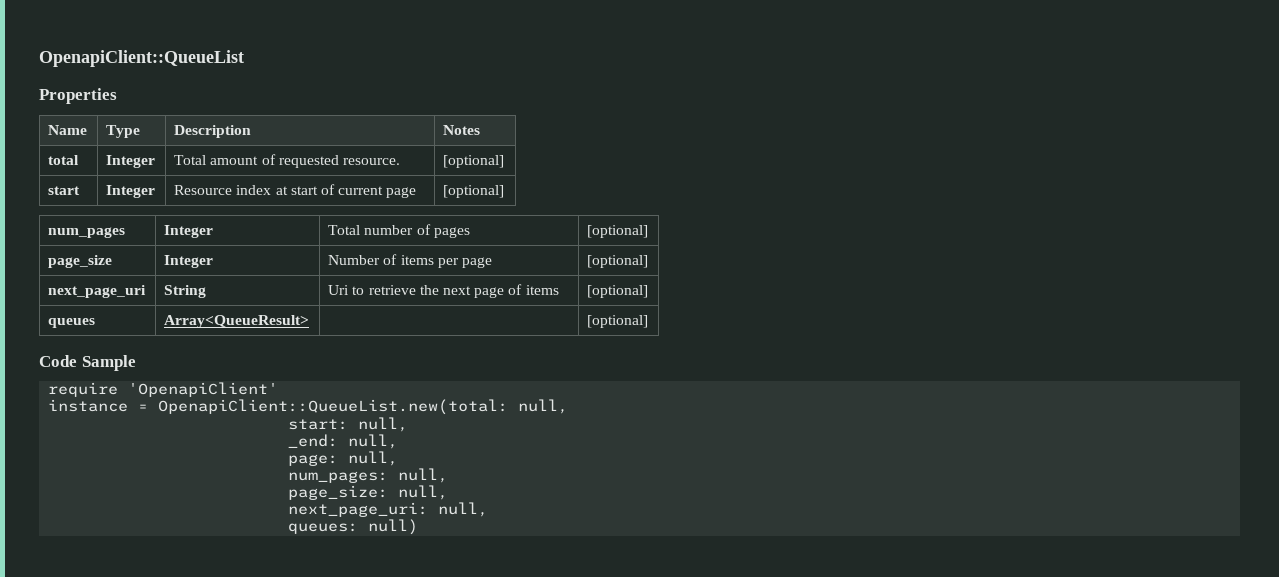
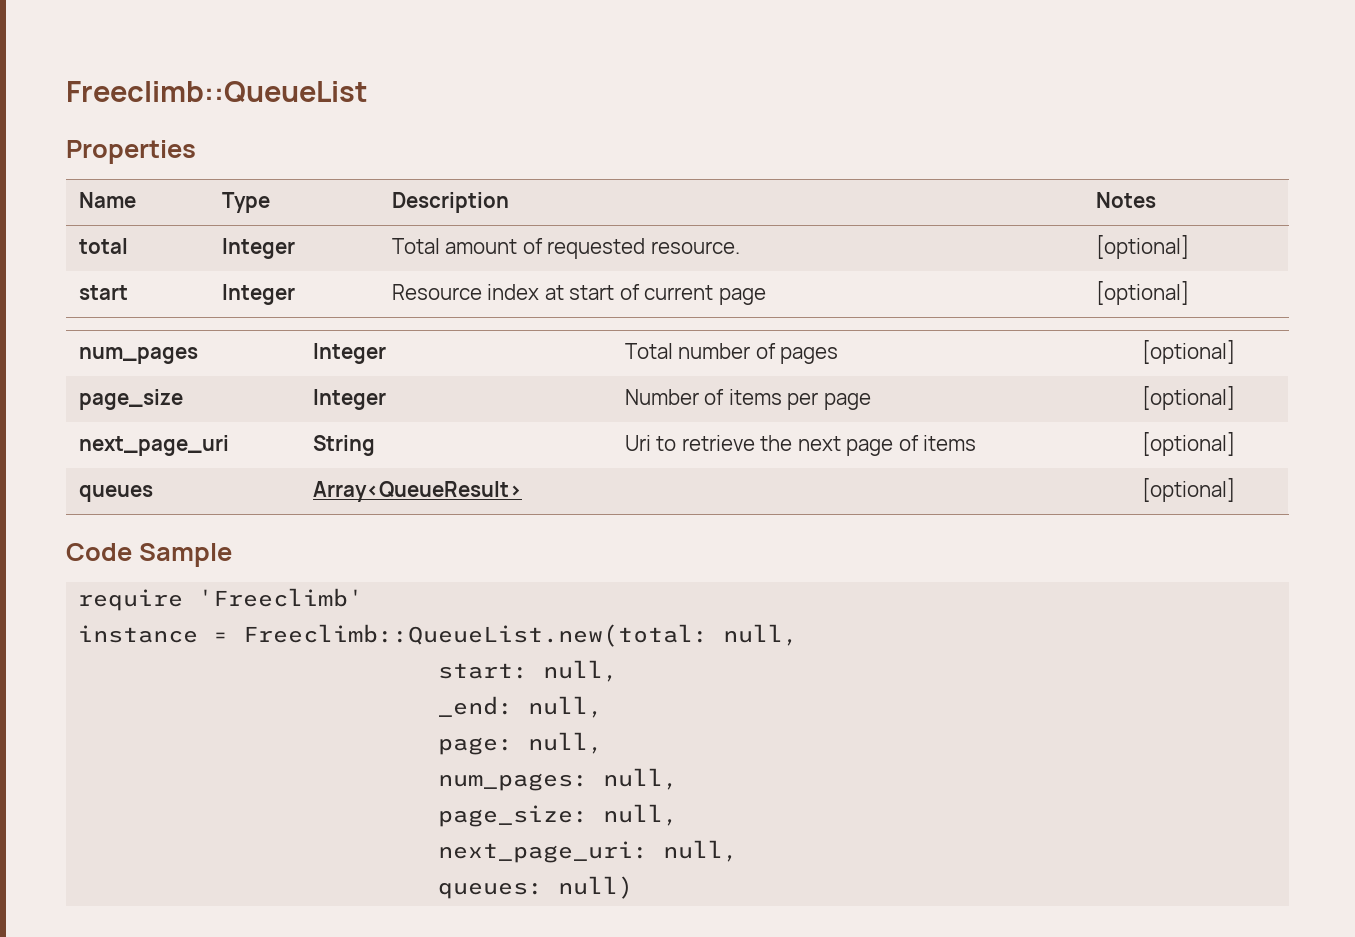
[39,50,244,67] OpenapiClient::QueueList -> [66,81,368,103] Freeclimb::QueueList
[128,382,279,397] 'OpenapiClient' -> [198,588,364,607] 'Freeclimb'
[158,399,509,415] OpenapiClient::QueueList.new(total: -> [243,624,709,647] Freeclimb::QueueList.new(total:

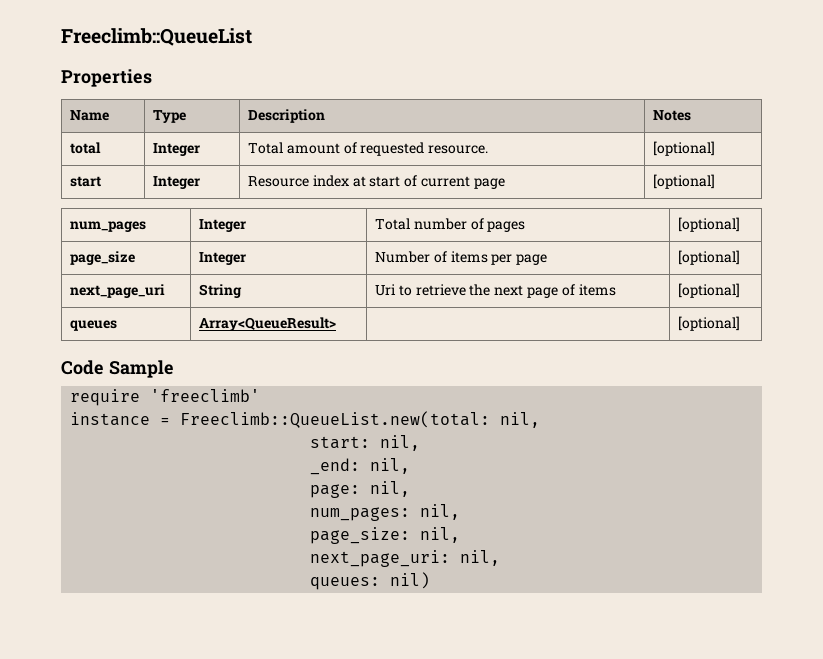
[198,588,364,607] 'Freeclimb' -> [150,389,261,402] 'freeclimb'
[723,624,799,646] null, -> [500,412,541,428] nil,
[543,660,619,682] null, -> [380,435,421,451] nil,
[528,696,604,718] null, -> [370,458,411,474] nil,
[528,732,604,754] null, -> [370,481,411,497] nil,
[603,768,679,790] null, -> [420,504,461,520] nil,
[603,804,679,826] null, -> [420,527,461,543] nil,
[663,840,739,862] null, -> [460,550,501,566] nil,
[558,876,634,899] null) -> [390,572,431,589] nil)

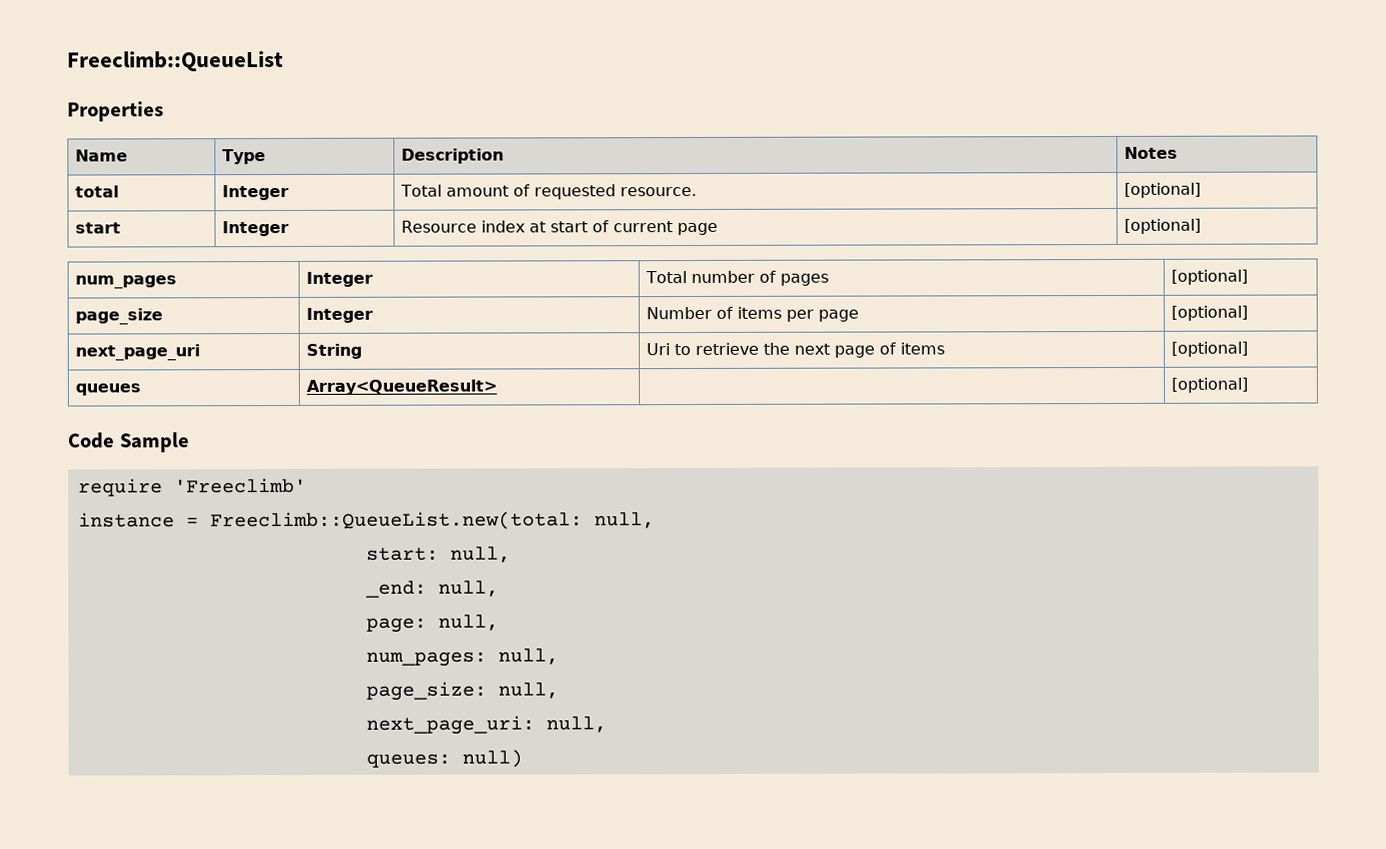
[150,389,261,402] 'freeclimb' -> [173,477,307,494] 'Freeclimb'
[500,412,541,428] nil, -> [593,512,655,529] null,
[380,435,421,451] nil, -> [449,546,511,563] null,
[370,458,411,474] nil, -> [437,580,499,597] null,
[370,481,411,497] nil, -> [437,614,499,631] null,
[420,504,461,520] nil, -> [497,648,559,665] null,
[420,527,461,543] nil, -> [497,682,559,699] null,
[460,550,501,566] nil, -> [545,716,607,733] null,
[390,572,431,589] nil) -> [461,749,523,768] null)

